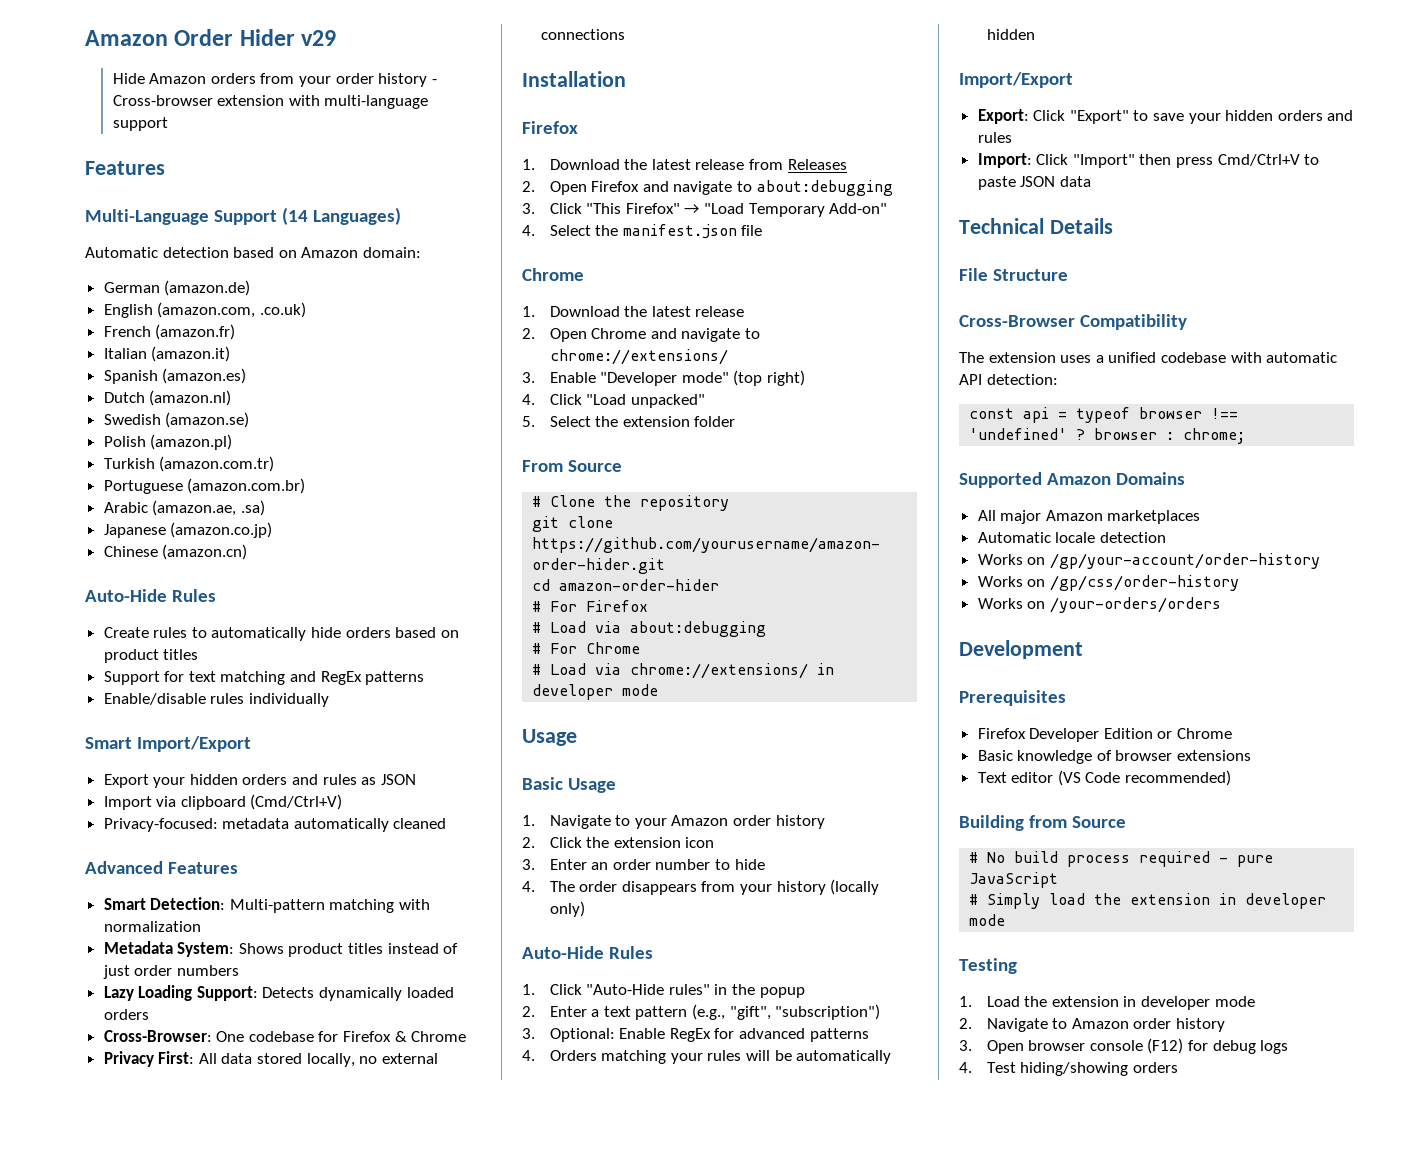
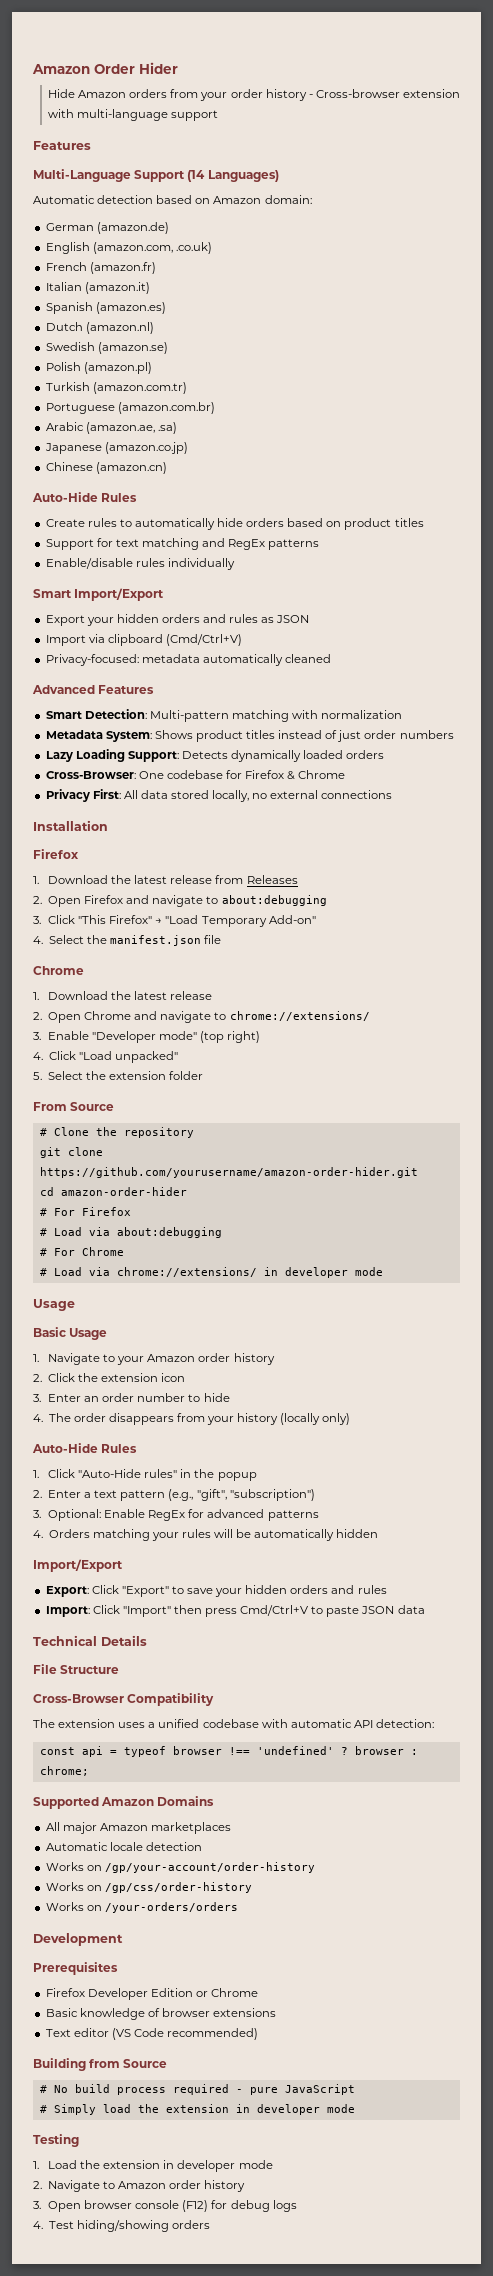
[301,30,337,46] v29 -> (178, 68) none

